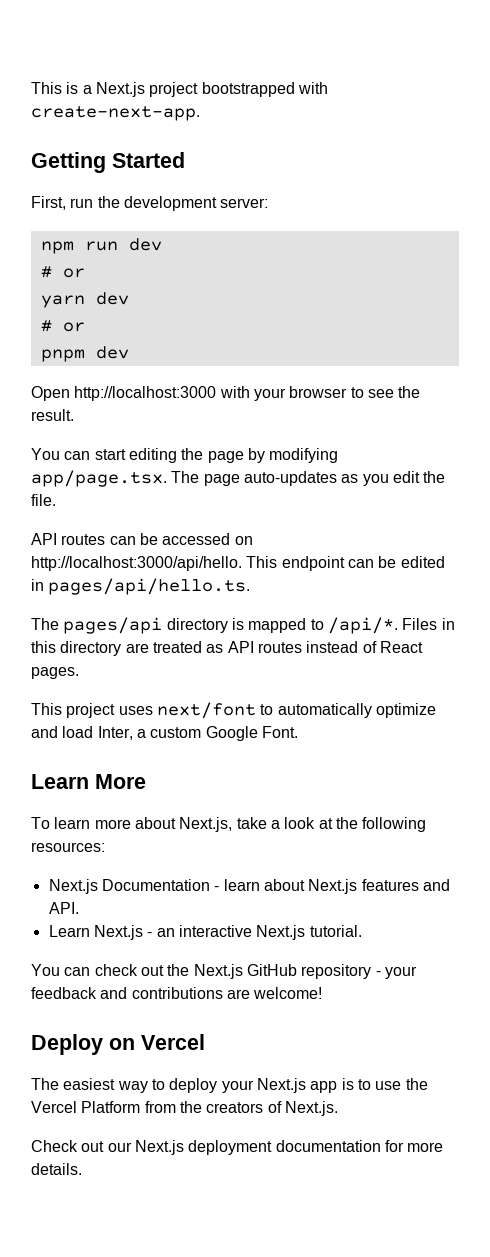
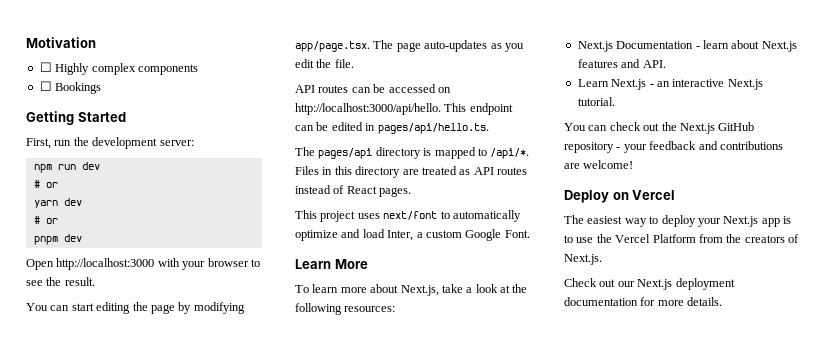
[31,82,328,97] [31,106,200,121] This is a Next.js project bootstrapped with create-next-app. -> [26,37,96,48] [39,62,198,75] [39,81,102,94] Motivation // ☐ Highly complex components // ☐ Bookings

